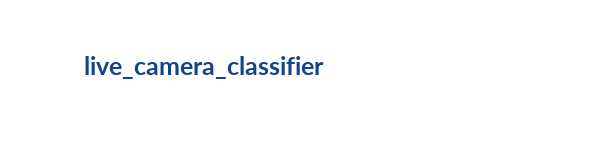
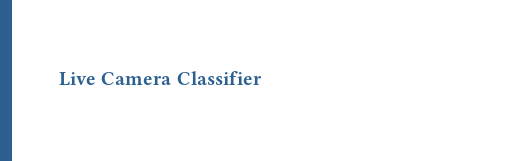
[84,56,324,79] live_camera_classifier -> [59,71,262,86] Live Camera Classifier

